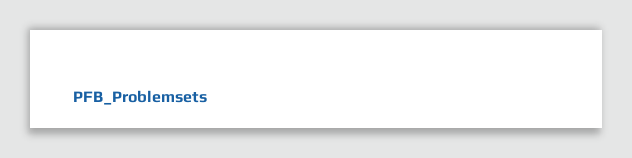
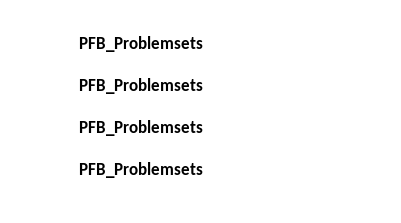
[73,90,207,105] PFB_Problemsets -> [79,36,203,52] [79,78,203,94] [79,120,203,136] [79,162,203,178] PFB_Problemsets // PFB_Problemsets // PFB_Problemsets // PFB_Problemsets

